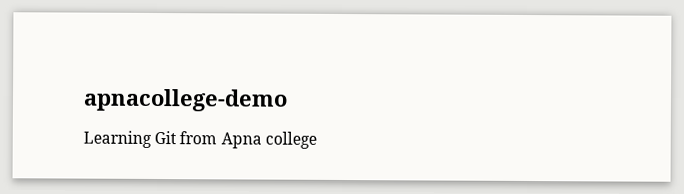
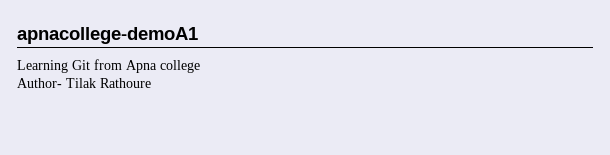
[83,88,288,112] apnacollege-demo -> [17,27,198,44] apnacollege-demoA1
(317, 140) none -> [17,78,151,88] // Author- Tilak Rathoure

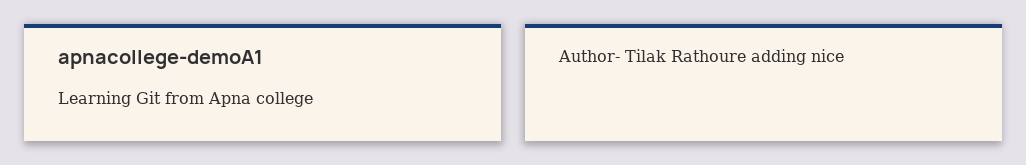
(151, 83) none -> [751,49,844,65] adding nice

